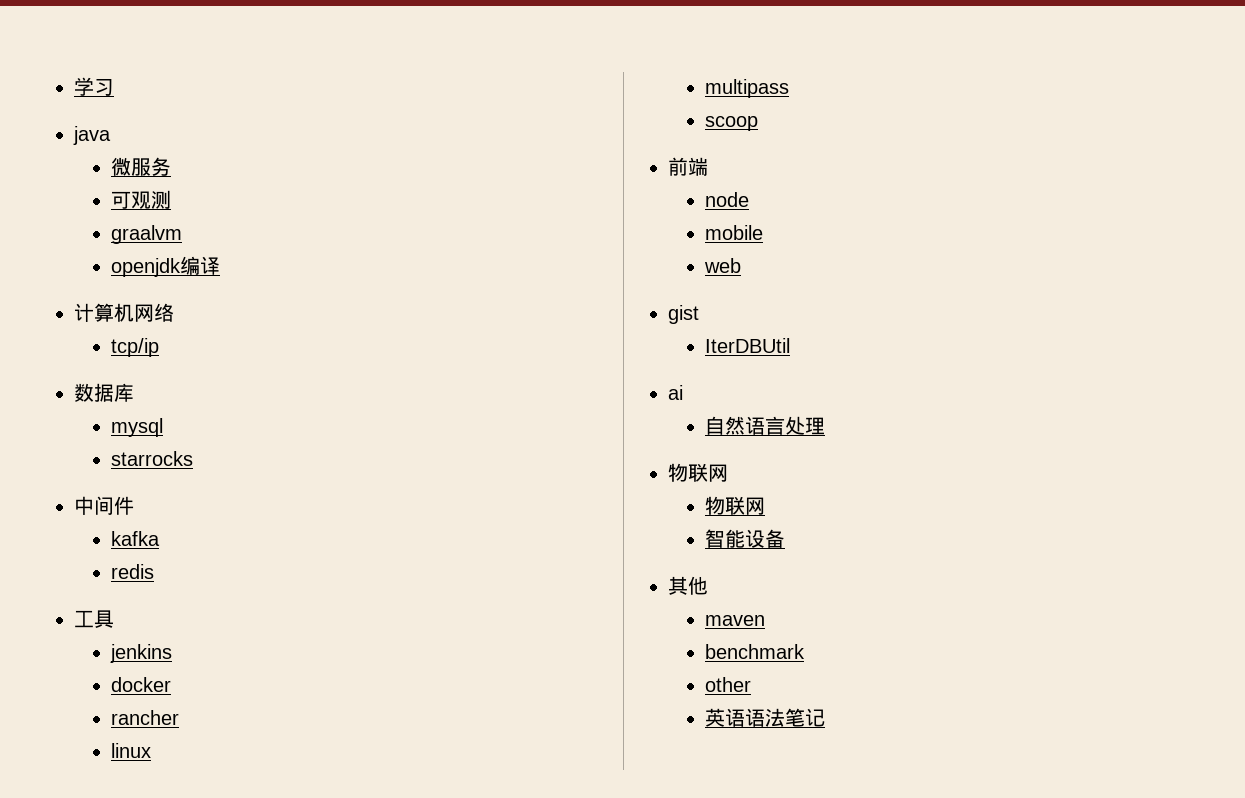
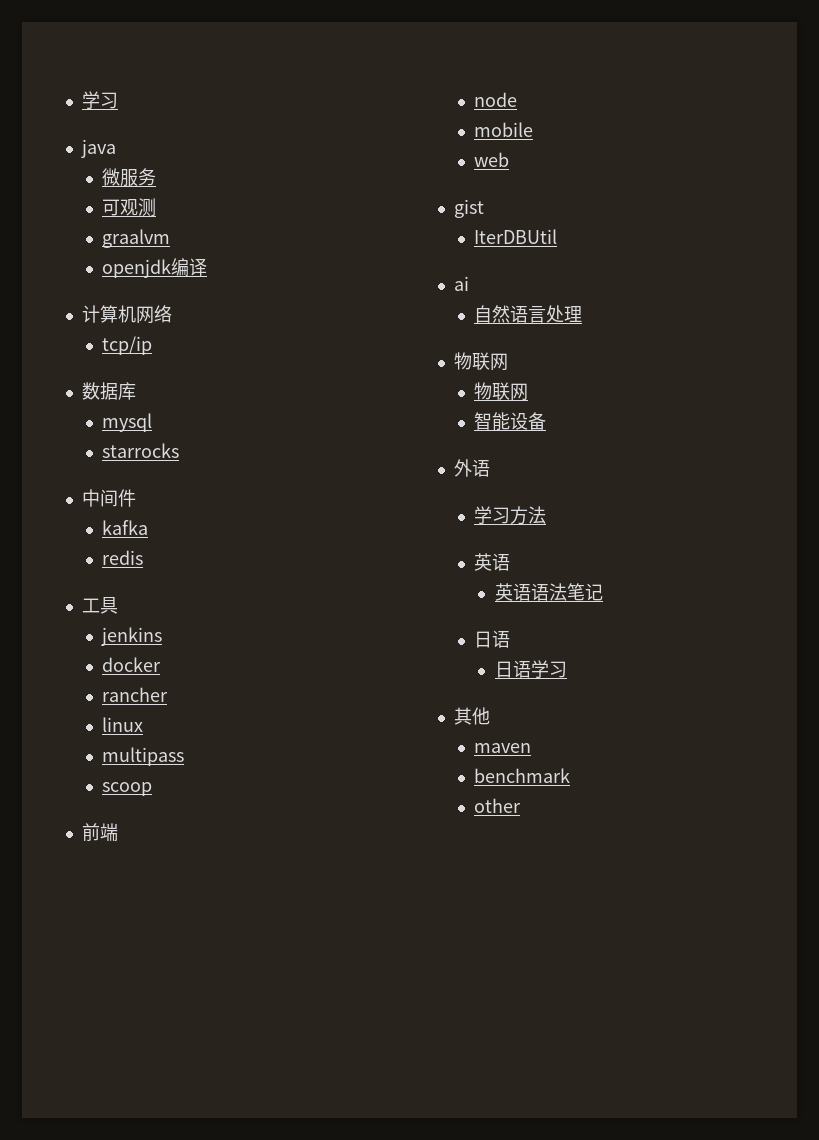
(786, 538) none -> [453,459,490,477] [474,506,547,525] [474,553,511,571] [494,583,603,601] [474,630,511,648] [494,660,567,678] // 外语 // 学习方法 // 英语 // 英语语法笔记 // 日语 // 日语学习
[705,708,826,727] // 英语语法笔记 -> (522, 805) none

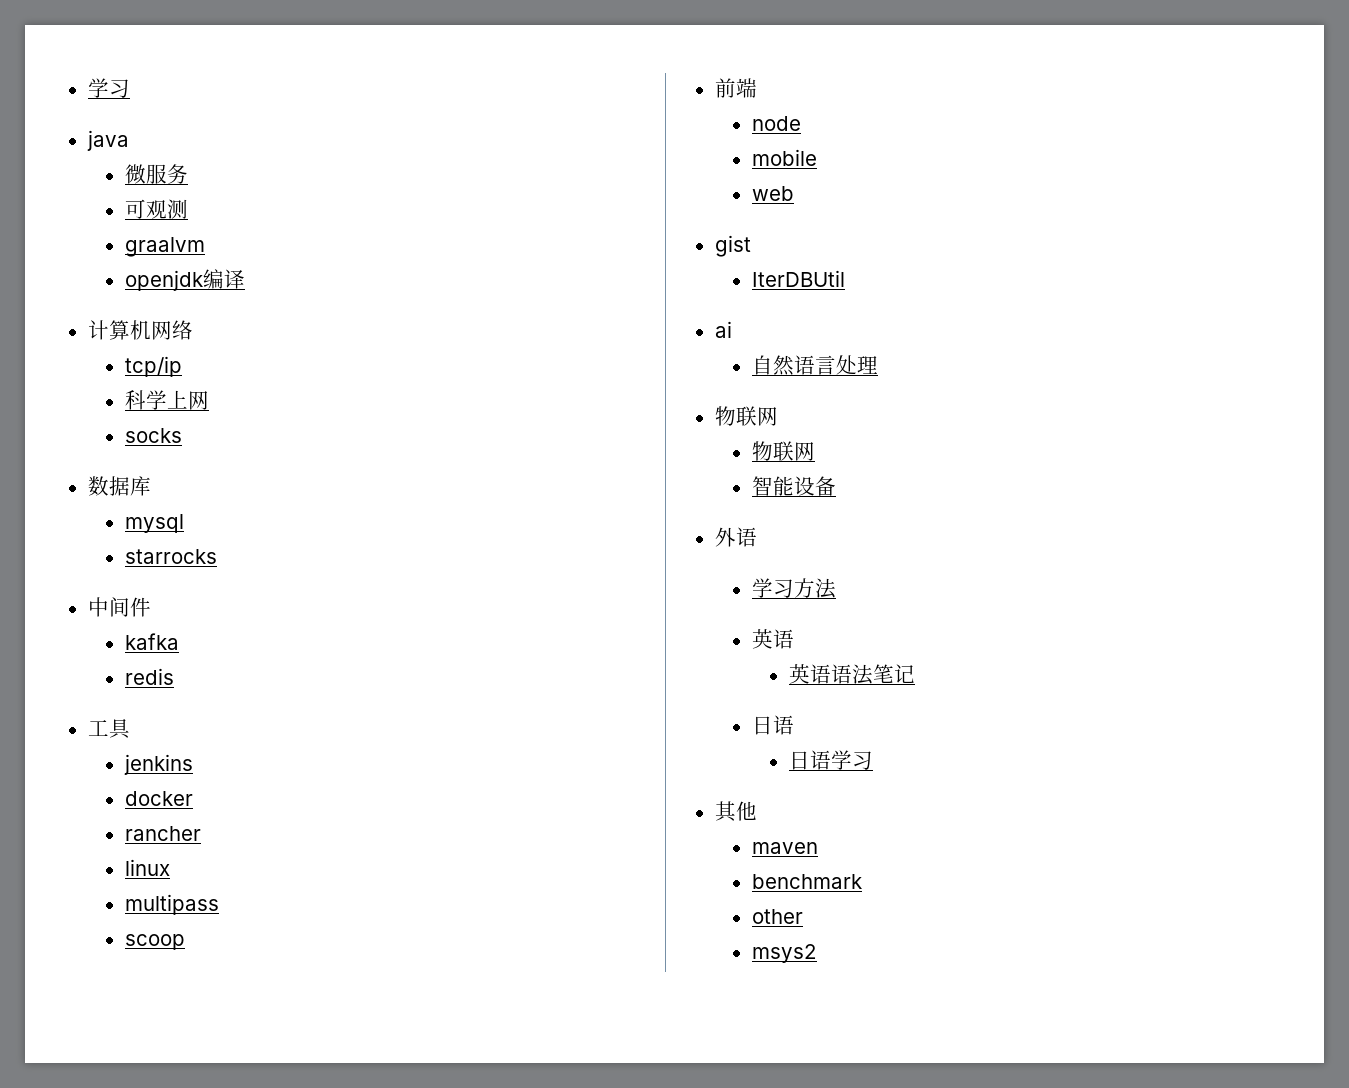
(153, 345) none -> [124,390,209,410] [124,428,182,443] // 科学上网 // socks
(522, 805) none -> [751,944,817,963] // msys2

